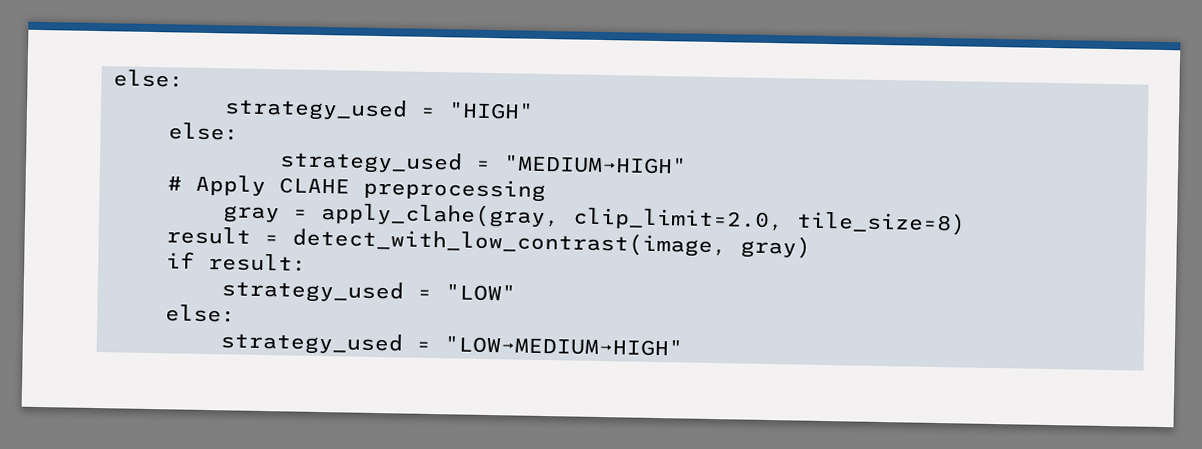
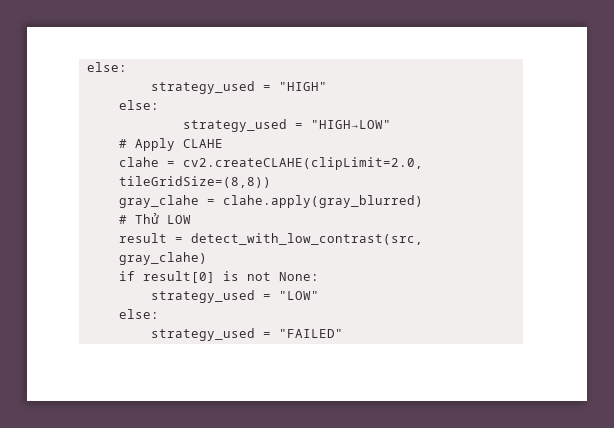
[503,154,688,175] "MEDIUM→HIGH" -> [311,120,392,129] "HIGH→LOW"
[363,177,547,203] [222,202,967,236] preprocessing // gray = apply_clahe(gray, clip_limit=2.0, tile_size=8) -> [119,157,424,170] [119,176,272,188] [119,195,424,208] [119,213,192,224] // clahe = cv2.createCLAHE(clipLimit=2.0, tileGridSize=(8,8)) // gray_clahe = clahe.apply(gray_blurred) // # Thử LOW
[292,227,812,259] detect_with_low_contrast(image, gray) -> [191,233,424,245] [119,252,208,265] detect_with_low_contrast(src, gray_clahe)
[208,253,308,272] result: -> [143,271,320,283] result[0] is not None:
[444,335,684,357] "LOW→MEDIUM→HIGH" -> [279,329,344,338] "FAILED"

